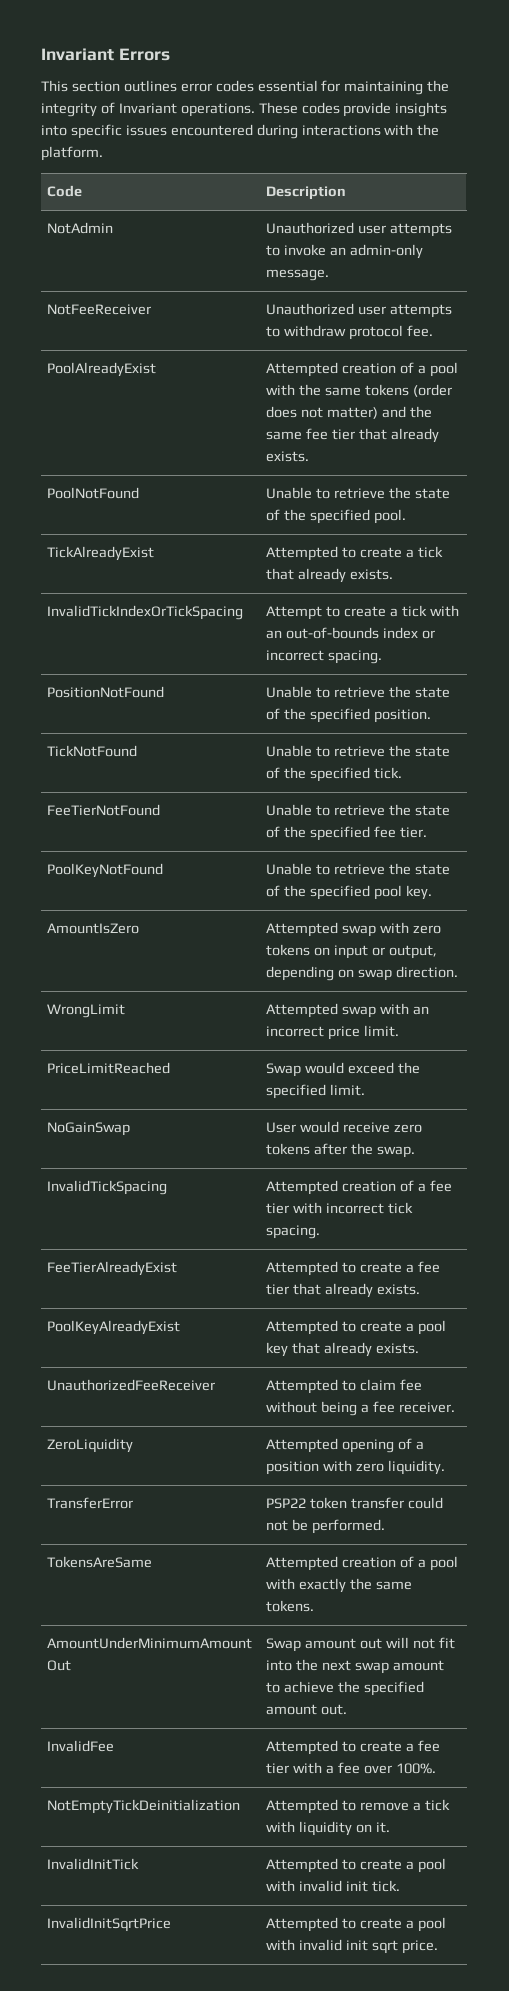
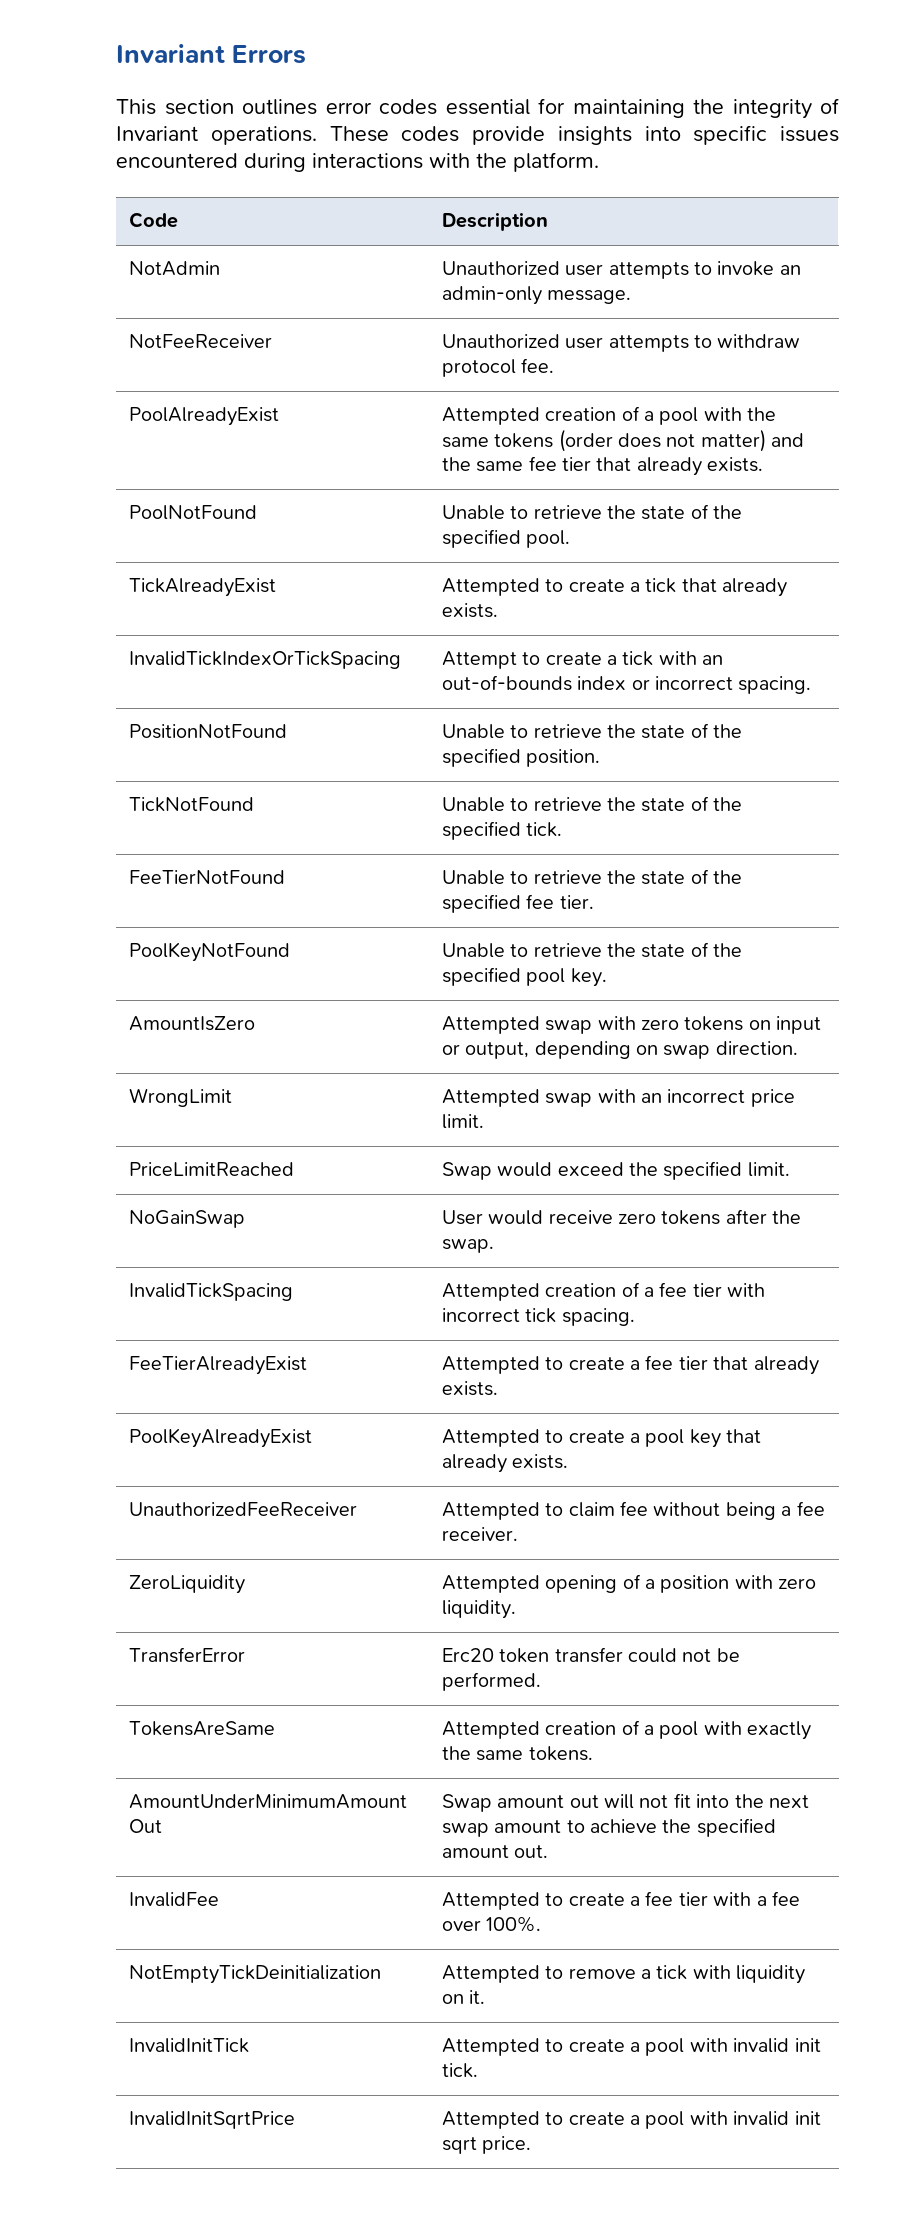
[266,1498,307,1509] PSP22 -> [441,1648,494,1662] Erc20

